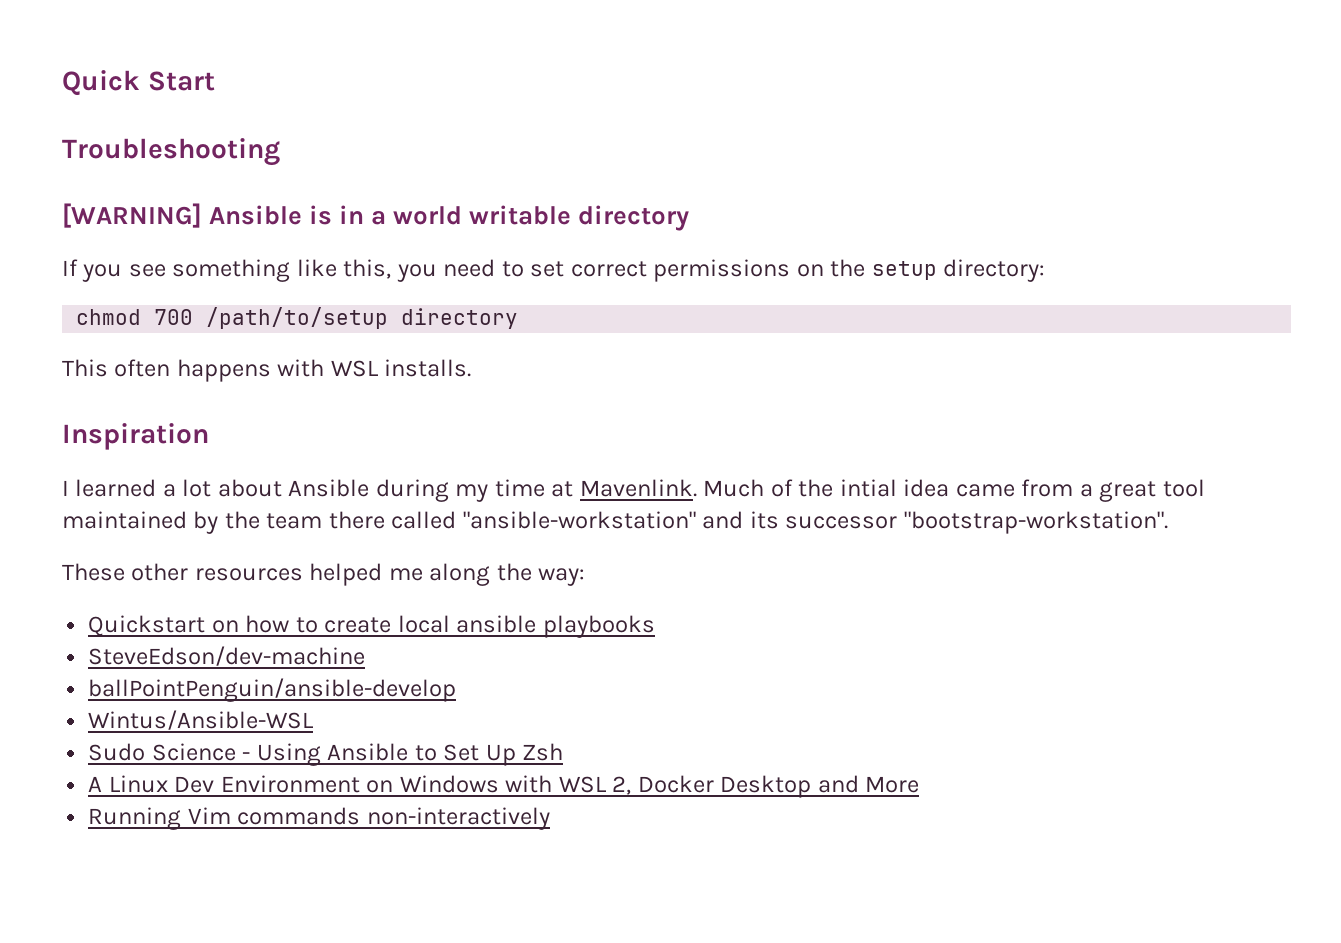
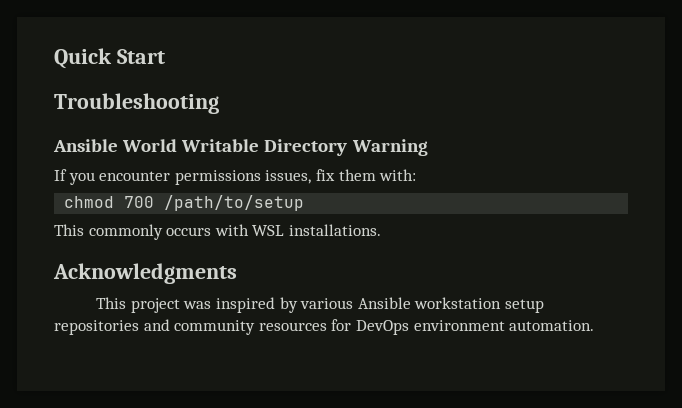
[62,203,690,231] [62,259,1046,282] [WARNING] Ansible is in a world writable directory // If you see something like this, you need to set correct permissions on the setup directory: -> [53,139,428,156] [54,169,417,185] Ansible World Writable Directory Warning // If you encounter permissions issues, fix them with:
[401,308,519,329] [62,359,472,382] [62,423,209,450] [62,479,1205,502] [62,511,1168,534] [62,563,586,586] [88,615,655,638] [88,646,366,666] [88,678,457,702] [88,710,314,730] [88,743,564,766] [88,775,920,798] [88,807,550,830] directory // This often happens with WSL installs. // Inspiration // I learned a lot about Ansible during my time at Mavenlink. Much of the intial idea came from a great tool maintained by the team there called "ansible-workstation" and its successor "bootstrap-workstation". // These other resources helped me along the way: // Quickstart on how to create local ansible playbooks // SteveEdson/dev-machine // ballPointPenguin/ansible-develop // Wintus/Ansible-WSL // Sudo Science - Using Ansible to Set Up Zsh // A Linux Dev Environment on Windows with WSL 2, Docker Desktop and More // Running Vim commands non-interactively -> [54,224,381,240] [53,263,237,284] [96,297,544,313] [54,319,595,335] // This commonly occurs with WSL installations. // Acknowledgments // This project was inspired by various Ansible workstation setup repositories and community resources for DevOps environment automation.

